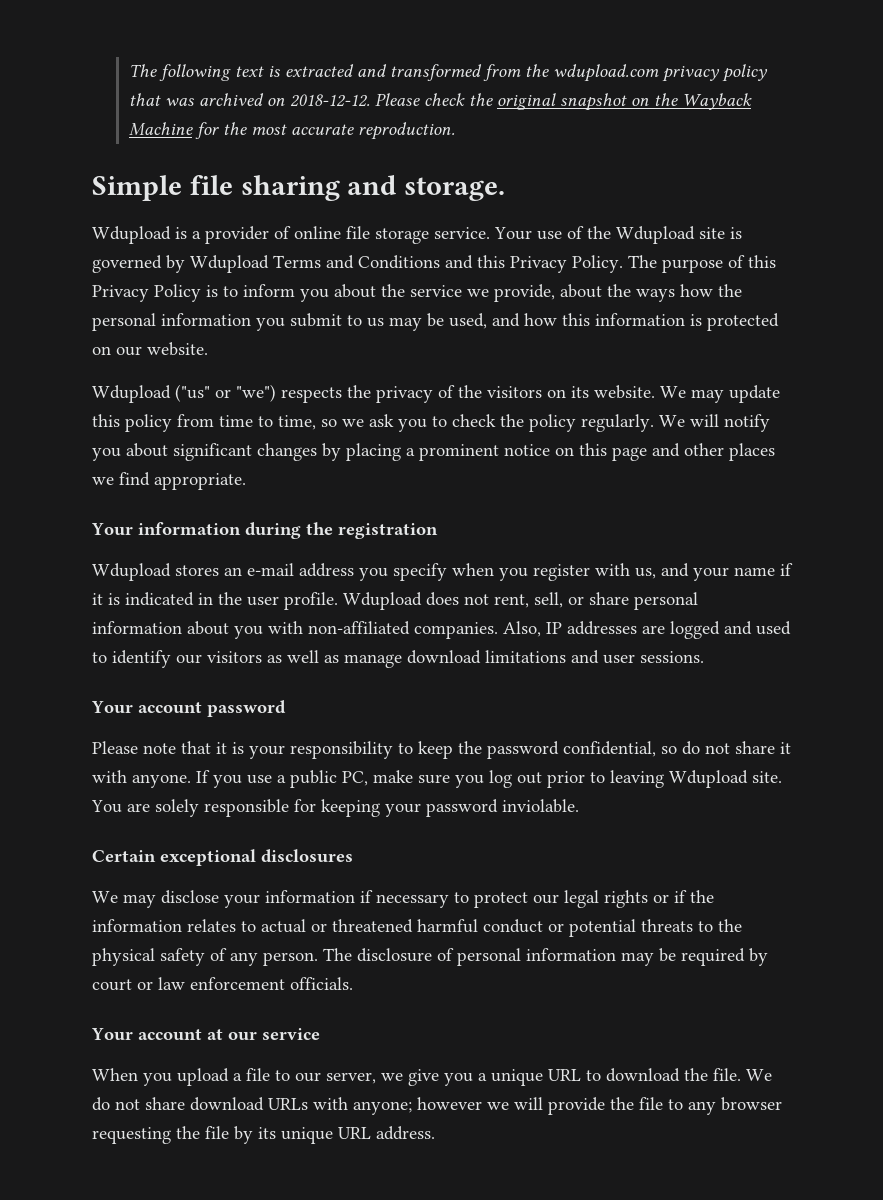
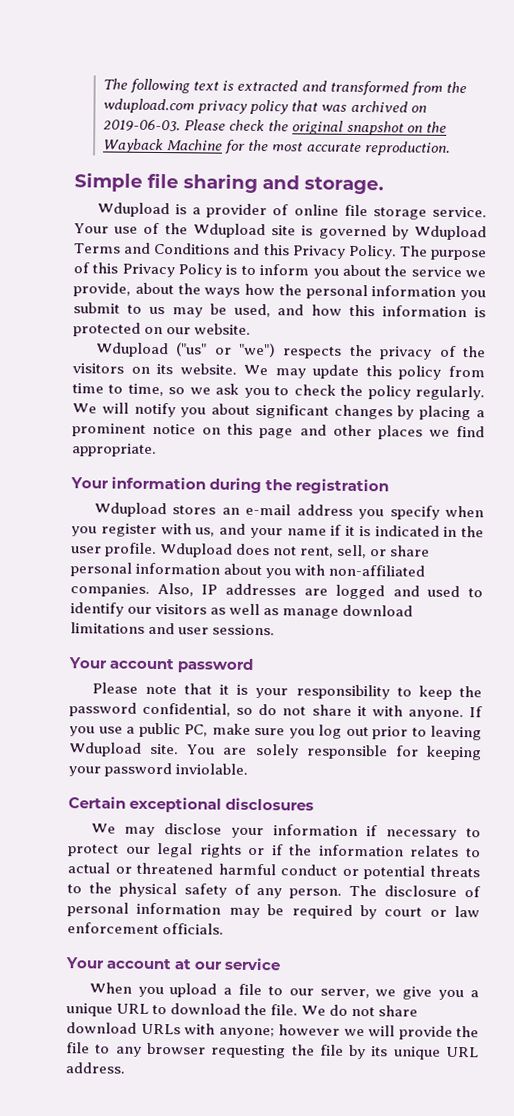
[289,94,370,107] 2018-12-12. -> [103,119,182,132] 2019-06-03.

